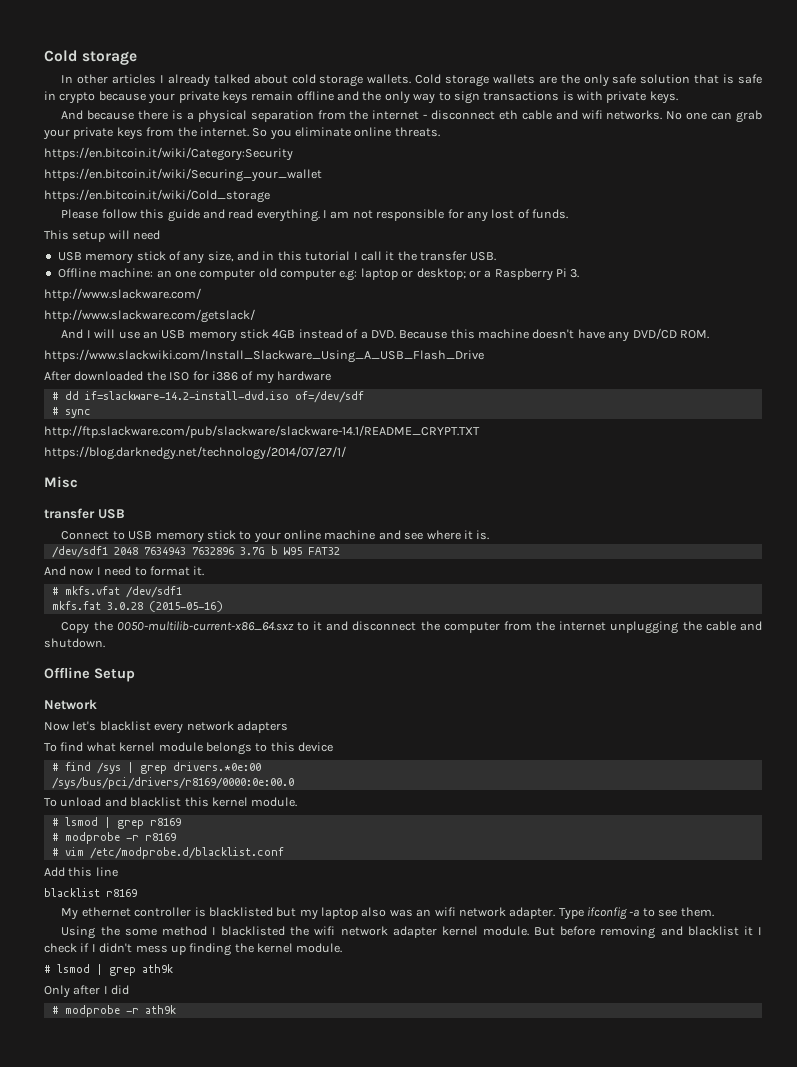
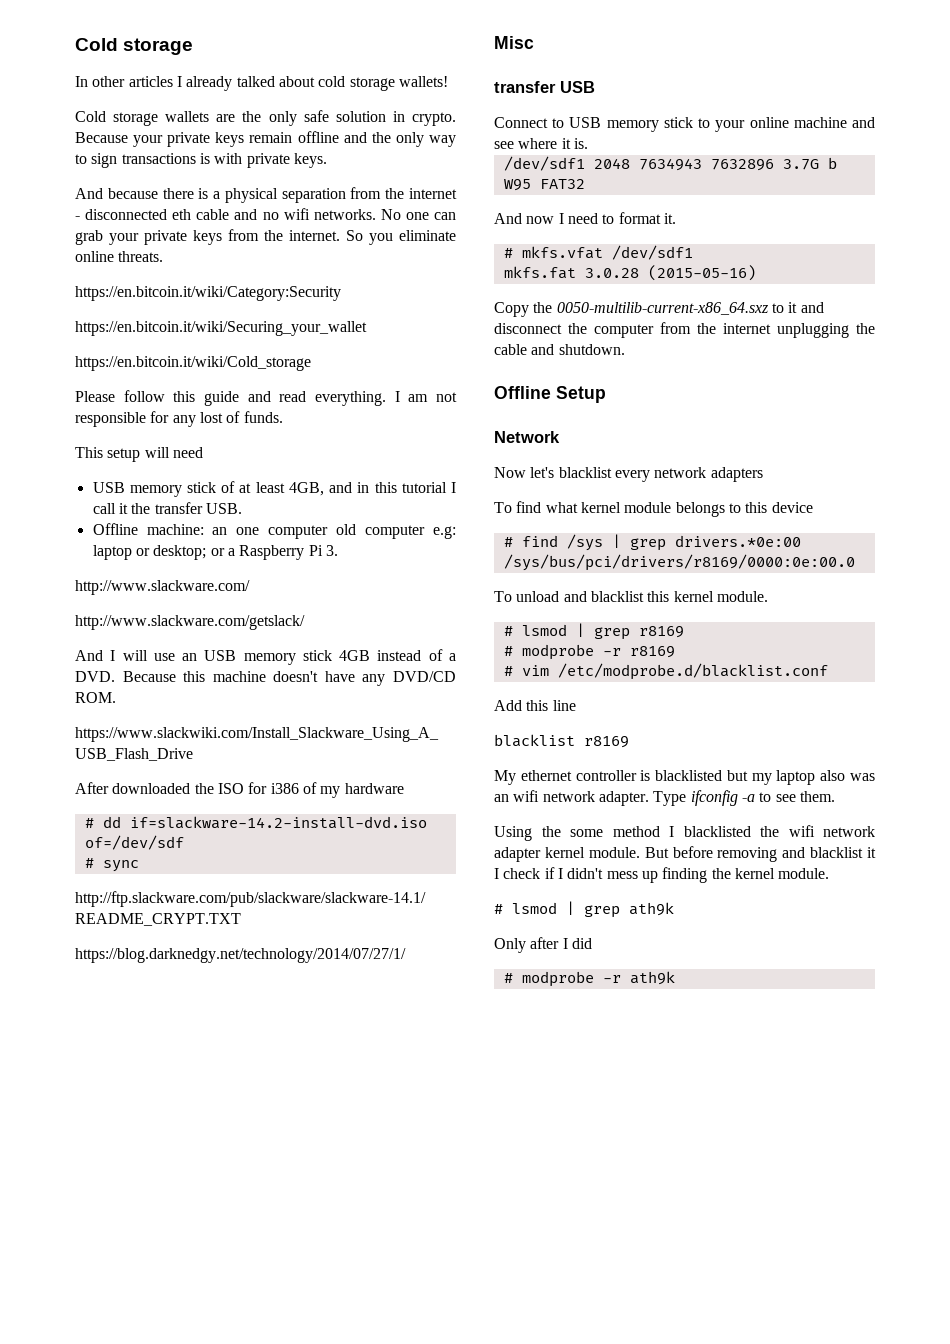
[367,74,412,84] wallets. -> [398,76,448,87] wallets! //
[694,74,762,84] [44,91,146,104] that is safe in crypto because -> [392,111,456,126] [75,132,128,143] in crypto. Because
[431,110,496,120] disconnect -> [85,209,168,220] disconnected
(578, 115) none -> [262,212,279,220] no
[183,251,234,264] any size, -> [239,482,324,496] at least 4GB,

